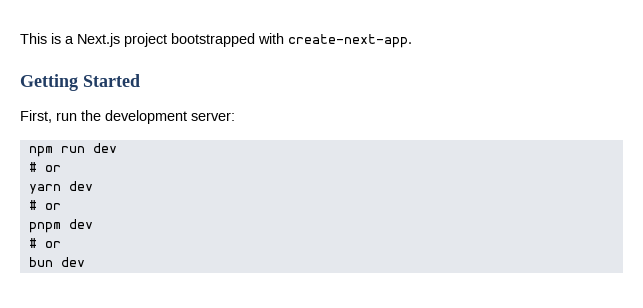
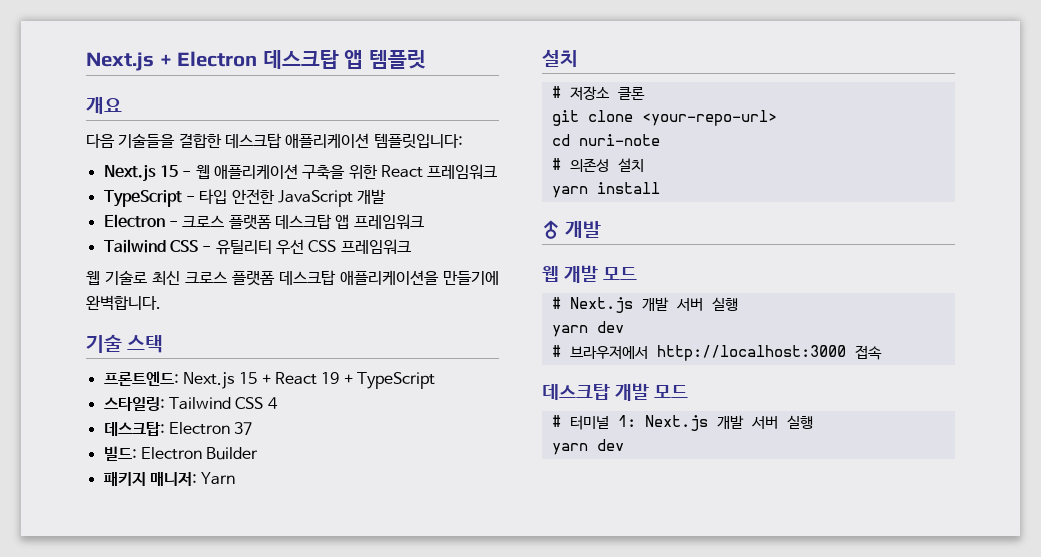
[20,33,412,48] [20,74,140,91] [20,110,235,124] [28,143,117,157] [28,162,61,172] [28,181,93,194] [28,200,61,210] [28,219,93,233] [28,238,61,248] [28,257,53,267] This is a Next.js project bootstrapped with create-next-app. // Getting Started // First, run the development server: // npm run dev // # or // yarn dev // # or // pnpm dev // # or // bun -> [86,50,426,71] [86,97,122,114] [86,133,463,149] [103,164,498,182] [103,189,387,207] [103,214,424,230] [103,239,411,255] [86,270,499,286] [86,295,161,311] [86,334,164,353] [103,371,435,389] [103,397,278,411] [103,422,253,436] [103,446,259,461] [103,472,236,486] [542,49,578,67] [551,86,645,100] [551,110,777,126] [551,134,660,146] [551,158,644,172] [551,182,660,198] [542,220,602,239] [542,265,637,283] [551,297,738,313] [551,321,624,337] [551,345,882,361] [542,383,688,401] [551,415,813,431] [551,443,588,455] Next.js + Electron 데스크탑 앱 템플릿 // 개요 // 다음 기술들을 결합한 데스크탑 애플리케이션 템플릿입니다: // Next.js 15 - 웹 애플리케이션 구축을 위한 React 프레임워크 // TypeScript - 타입 안전한 JavaScript 개발 // Electron - 크로스 플랫폼 데스크탑 앱 프레임워크 // Tailwind CSS - 유틸리티 우선 CSS 프레임워크 // 웹 기술로 최신 크로스 플랫폼 데스크탑 애플리케이션을 만들기에 완벽합니다. // 기술 스택 // 프론트엔드: Next.js 15 + React 19 + TypeScript // 스타일링: Tailwind CSS 4 // 데스크탑: Electron 37 // 빌드: Electron Builder // 패키지 매니저: Yarn // 설치 // # 저장소 클론 // git clone <your-repo-url> // cd nuri-note // # 의존성 설치 // yarn install // ♂ 개발 // 웹 개발 모드 // # Next.js 개발 서버 실행 // yarn dev // # 브라우저에서 http://localhost:3000 접속 // 데스크탑 개발 모드 // # 터미널 1: Next.js 개발 서버 실행 // yarn

